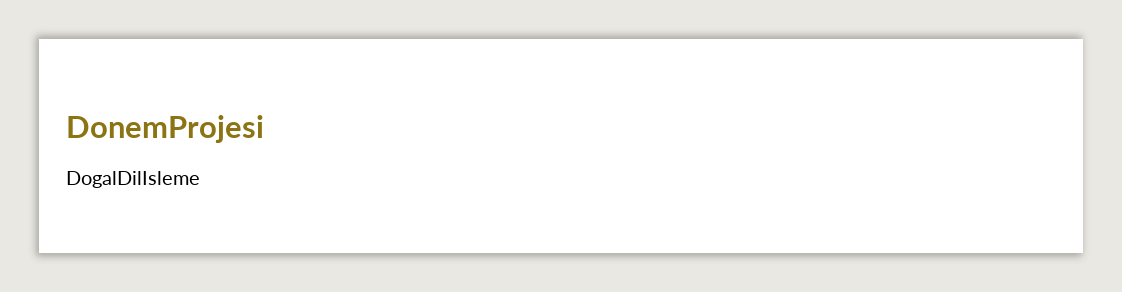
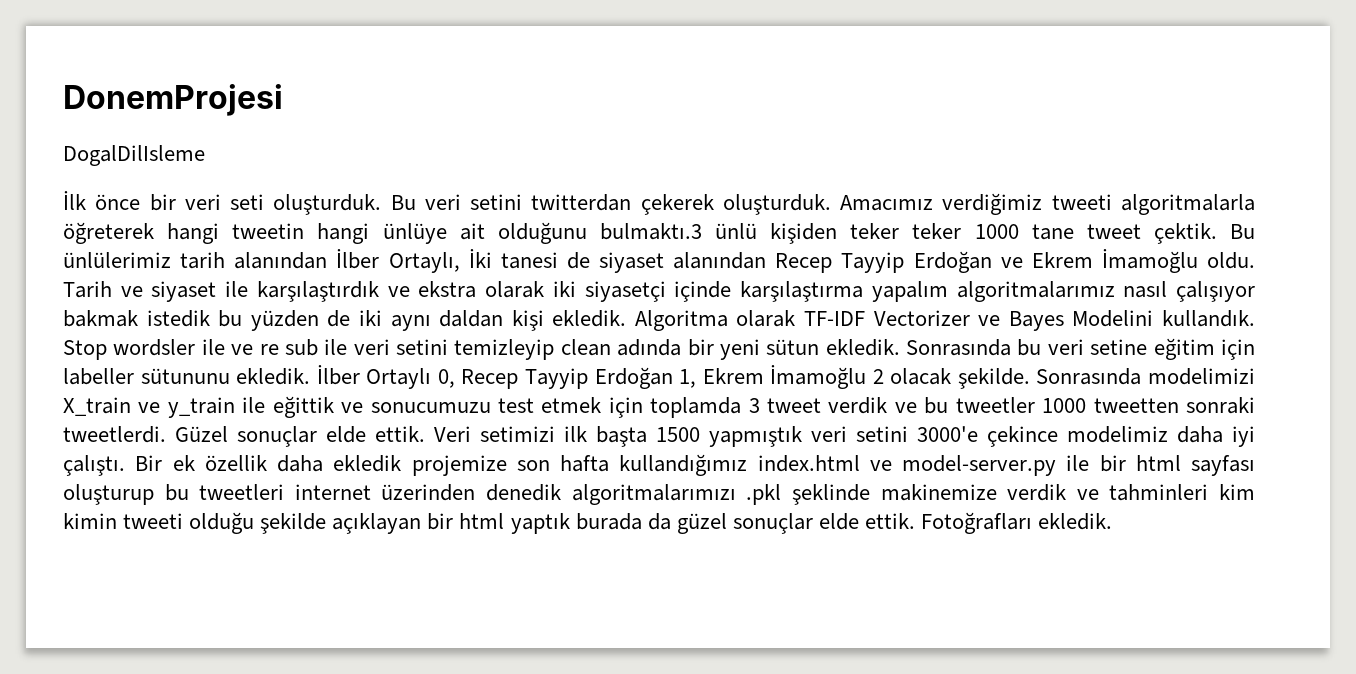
(200, 179) none -> [63,191,1255,215] [63,222,1255,244] [63,249,1255,273] [63,281,1256,302] [63,310,1255,331] [63,338,1255,360] [63,365,1255,389] [63,396,1256,418] [63,426,1255,447] [63,454,1255,476] [63,484,1255,505] [63,512,1113,534] // İlk önce bir veri seti oluşturduk. Bu veri setini twitterdan çekerek oluşturduk. Amacımız verdiğimiz tweeti algoritmalarla öğreterek hangi tweetin hangi ünlüye ait olduğunu bulmaktı.3 ünlü kişiden teker teker 1000 tane tweet çektik. Bu ünlülerimiz tarih alanından İlber Ortaylı, İki tanesi de siyaset alanından Recep Tayyip Erdoğan ve Ekrem İmamoğlu oldu. Tarih ve siyaset ile karşılaştırdık ve ekstra olarak iki siyasetçi içinde karşılaştırma yapalım algoritmalarımız nasıl çalışıyor bakmak istedik bu yüzden de iki aynı daldan kişi ekledik. Algoritma olarak TF-IDF Vectorizer ve Bayes Modelini kullandık. Stop wordsler ile ve re sub ile veri setini temizleyip clean adında bir yeni sütun ekledik. Sonrasında bu veri setine eğitim için labeller sütununu ekledik. İlber Ortaylı 0, Recep Tayyip Erdoğan 1, Ekrem İmamoğlu 2 olacak şekilde. Sonrasında modelimizi X_train ve y_train ile eğittik ve sonucumuzu test etmek için toplamda 3 tweet verdik ve bu tweetler 1000 tweetten sonraki tweetlerdi. Güzel sonuçlar elde ettik. Veri setimizi ilk başta 1500 yapmıştık veri setini 3000'e çekince modelimiz daha iyi çalıştı. Bir ek özellik daha ekledik projemize son hafta kullandığımız index.html ve model-server.py ile bir html sayfası oluşturup bu tweetleri internet üzerinden denedik algoritmalarımızı .pkl şeklinde makinemize verdik ve tahminleri kim kimin tweeti olduğu şekilde açıklayan bir html yaptık burada da güzel sonuçlar elde ettik. Fotoğrafları ekledik.

